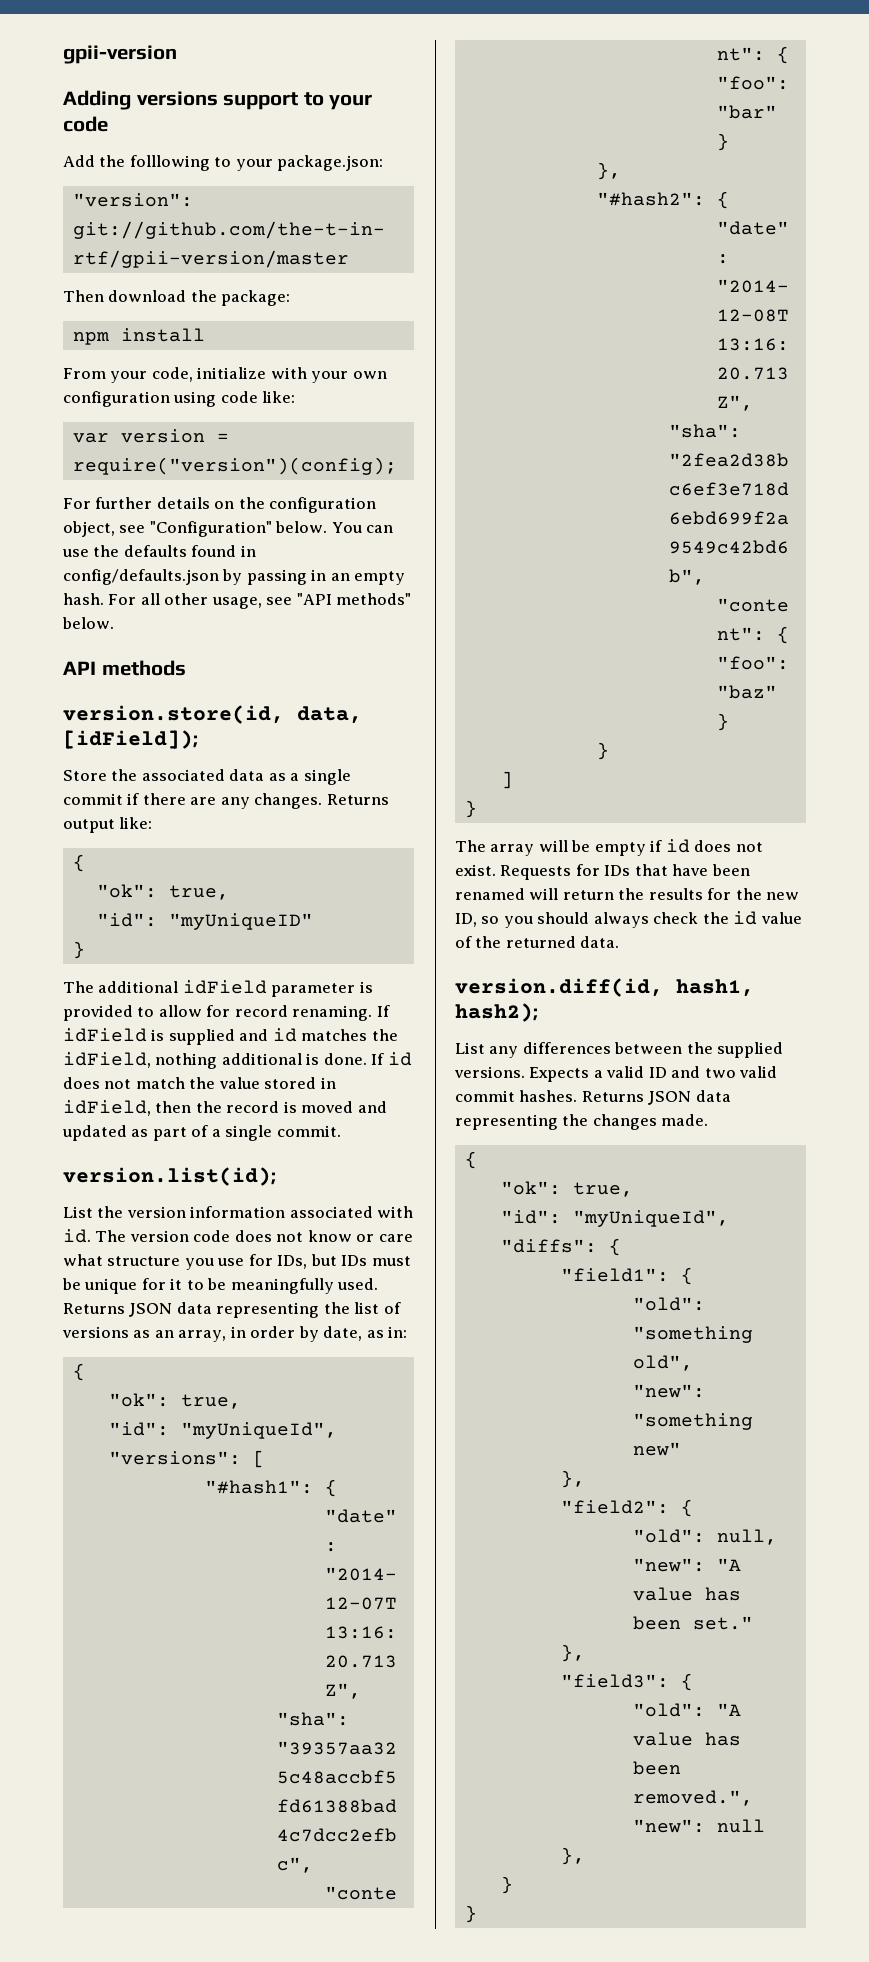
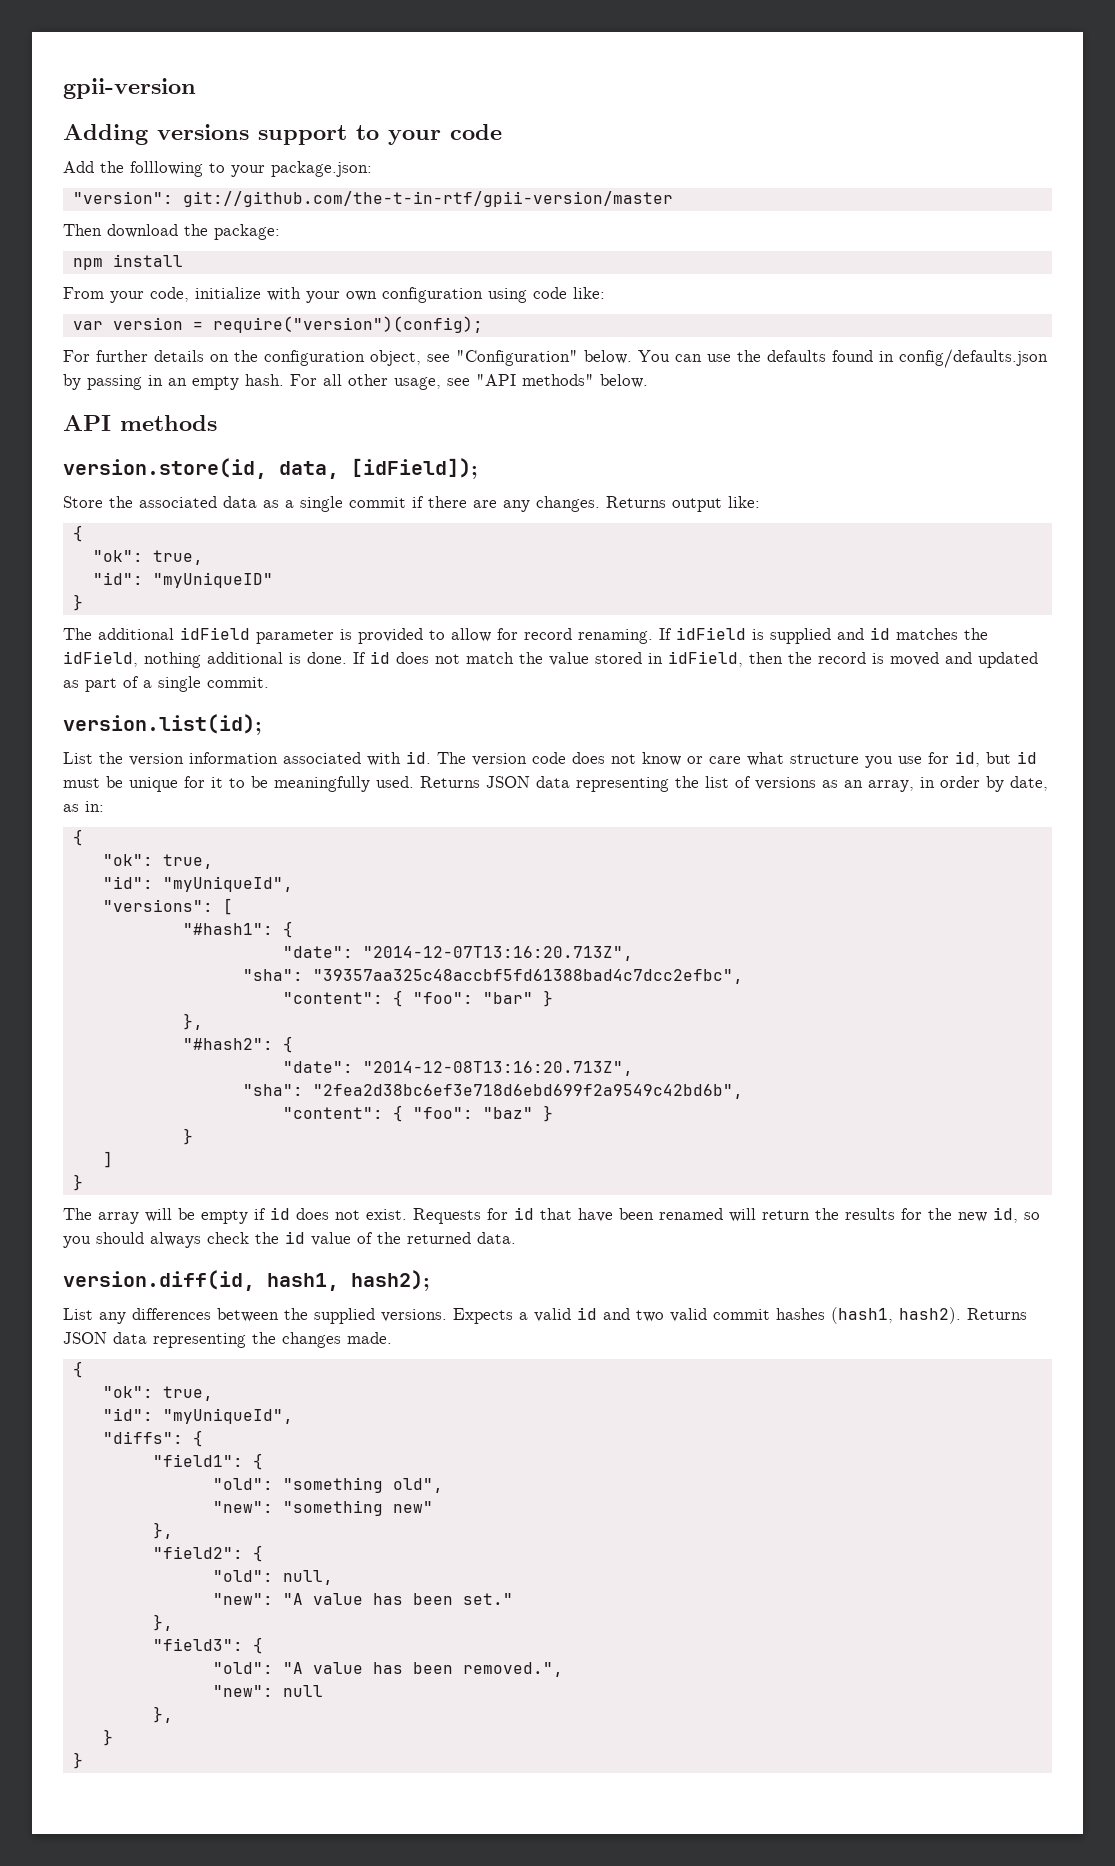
[277,1254,368,1269] IDs, but IDs -> [955,751,1037,767] id, but id
[604,865,631,876] IDs -> [514,1207,534,1220] id
[455,913,477,927] ID, -> [993,1207,1018,1223] id,
[648,1067,667,1078] ID -> [577,1307,597,1320] id
[519,1090,578,1102] hashes. -> [776,1307,961,1324] hashes (hash1, hash2).

